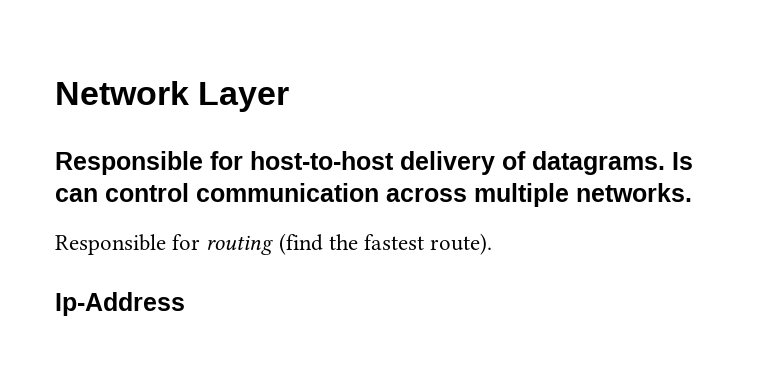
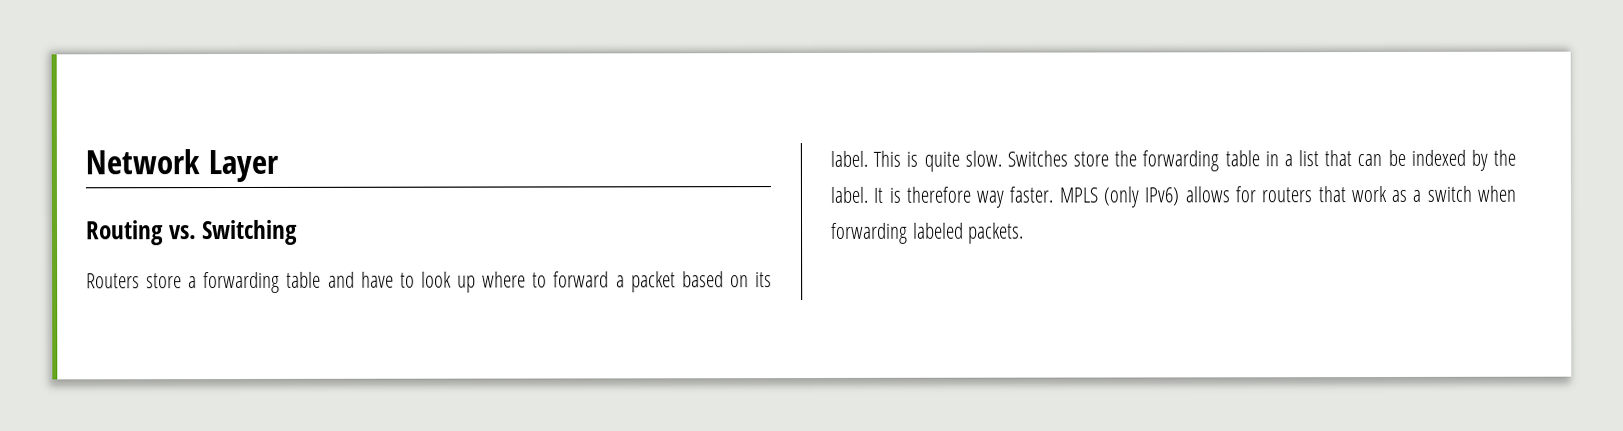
[55,151,693,175] [55,183,692,207] [55,233,493,255] [55,292,185,316] Responsible for host-to-host delivery of datagrams. Is can control communication across multiple networks. // Responsible for routing (find the fastest route). // Ip-Address -> [86,219,299,246] [86,271,773,294] [830,149,1516,172] [830,185,1516,208] [831,222,1025,244] Routing vs. Switching // Routers store a forwarding table and have to look up where to forward a packet based on its label. This is quite slow. Switches store the forwarding table in a list that can be indexed by the label. It is therefore way faster. MPLS (only IPv6) allows for routers that work as a switch when forwarding labeled packets.

